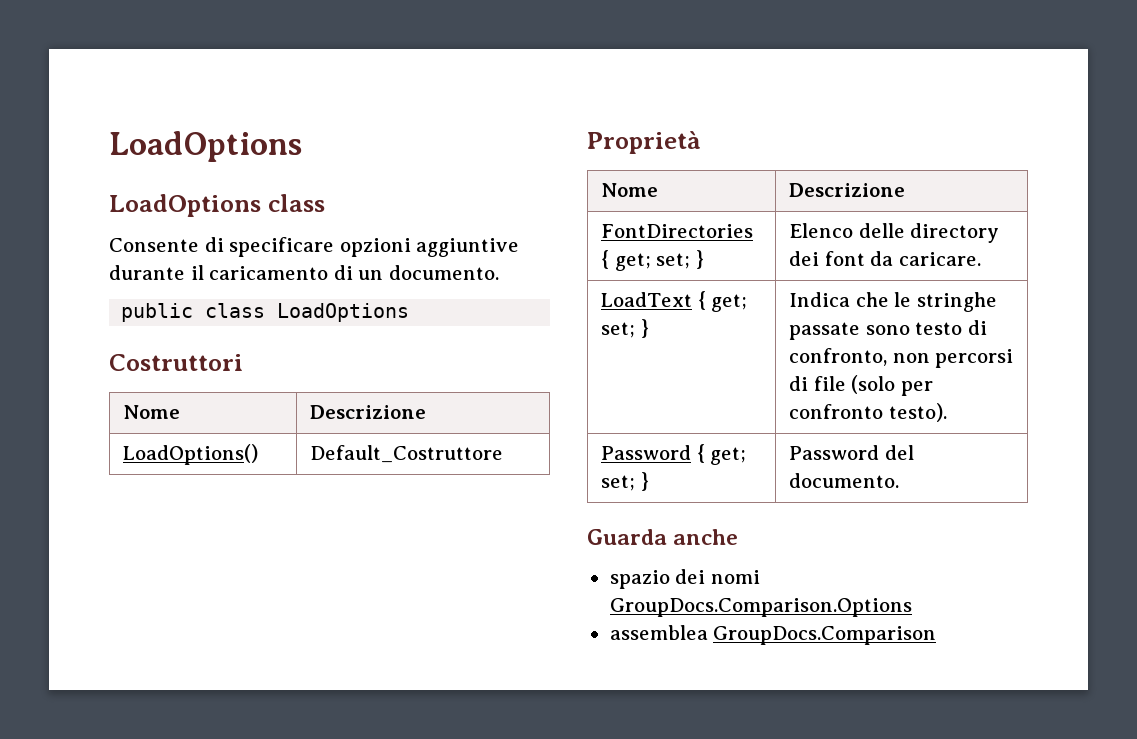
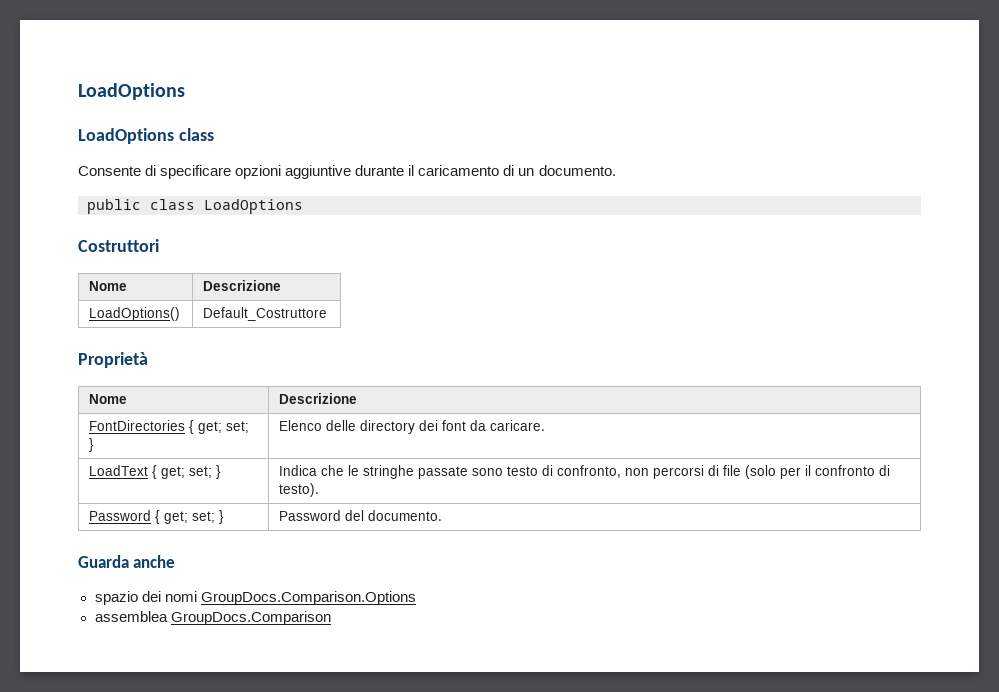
[789,404,884,419] confronto -> [805,465,891,476] il confronto di

